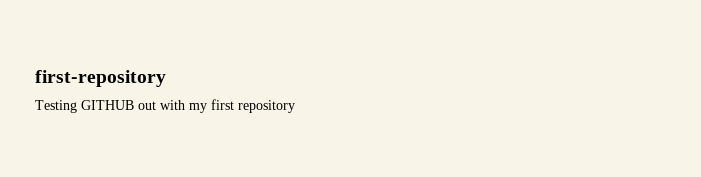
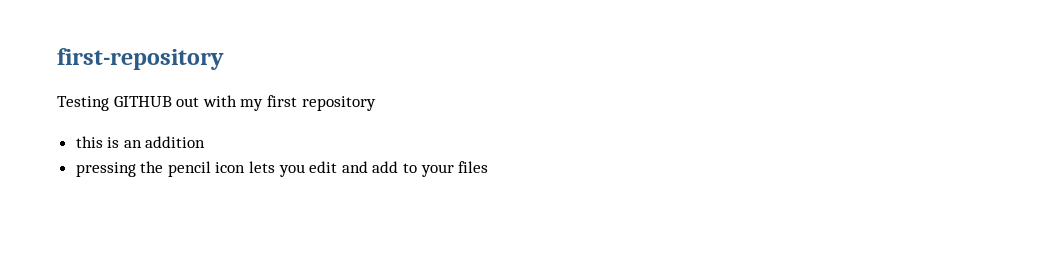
(295, 106) none -> [75,136,206,148] [75,161,489,177] // this is an addition // pressing the pencil icon lets you edit and add to your files

